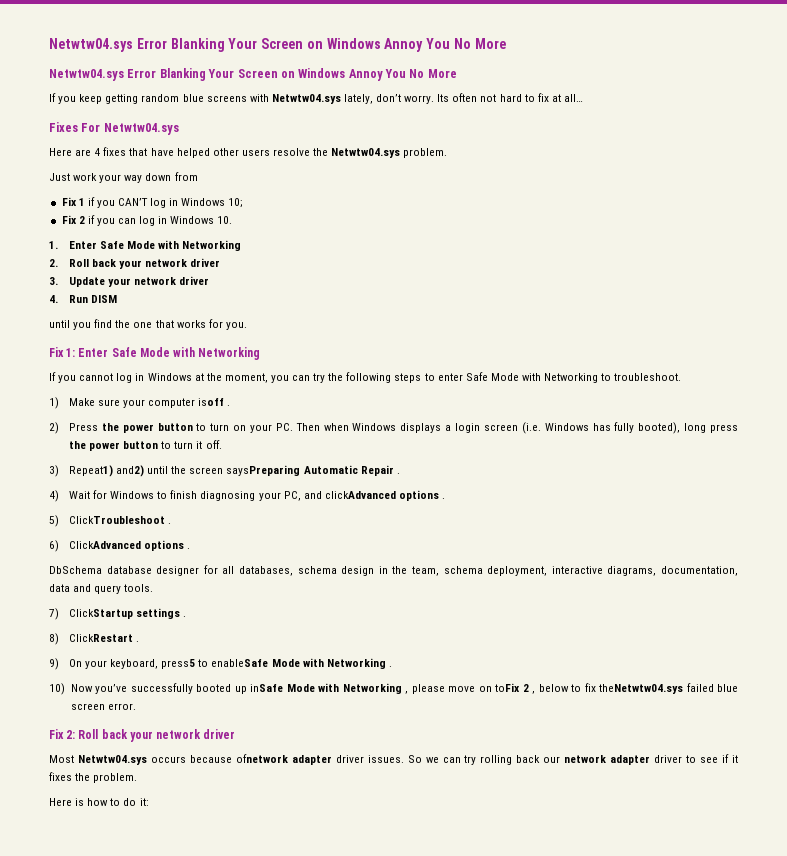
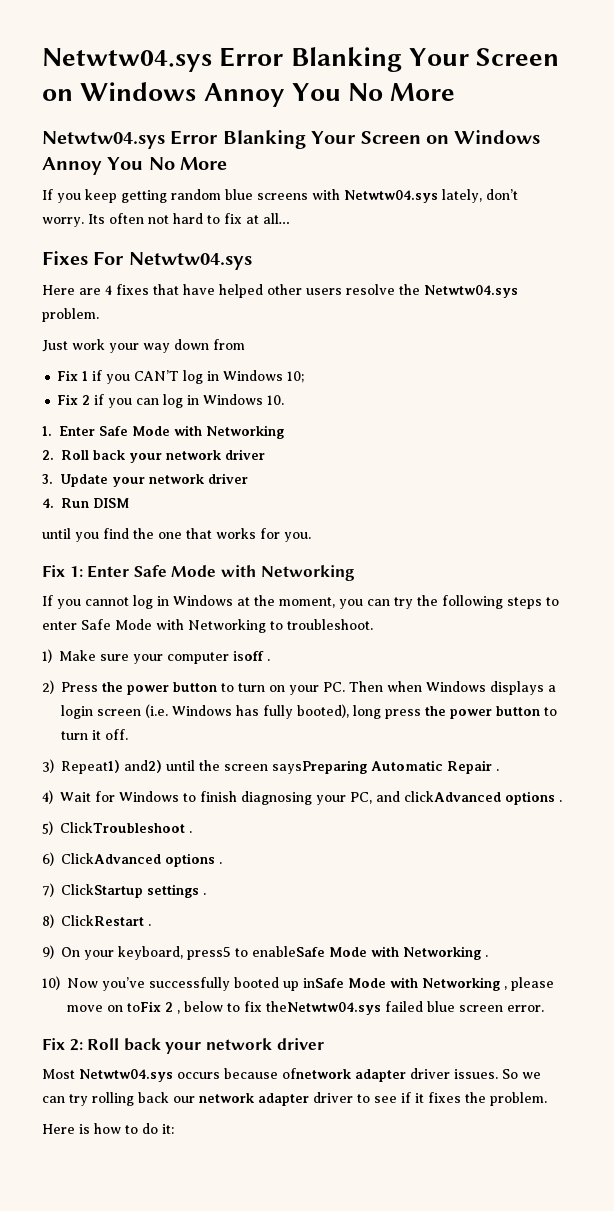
[49,565,739,576] [49,584,154,594] // DbSchema database designer for all databases, schema design in the team, schema deployment, interactive diagrams, documentation, data and query tools. -> (222, 863) none

